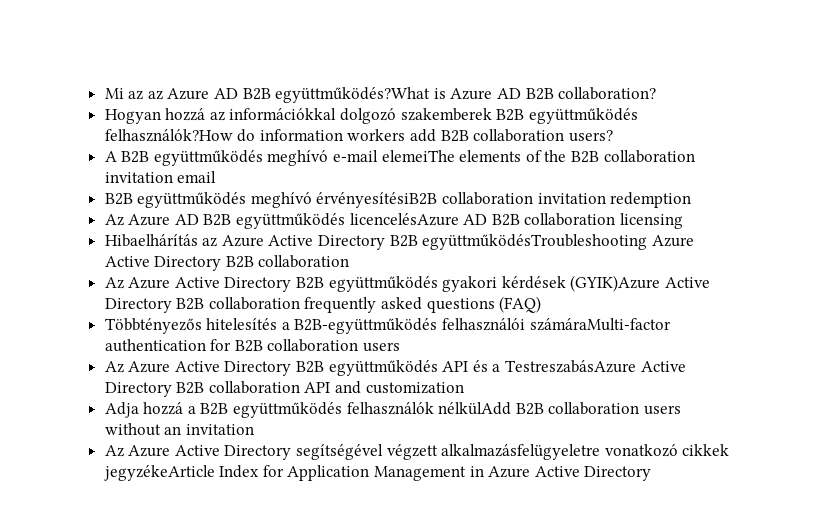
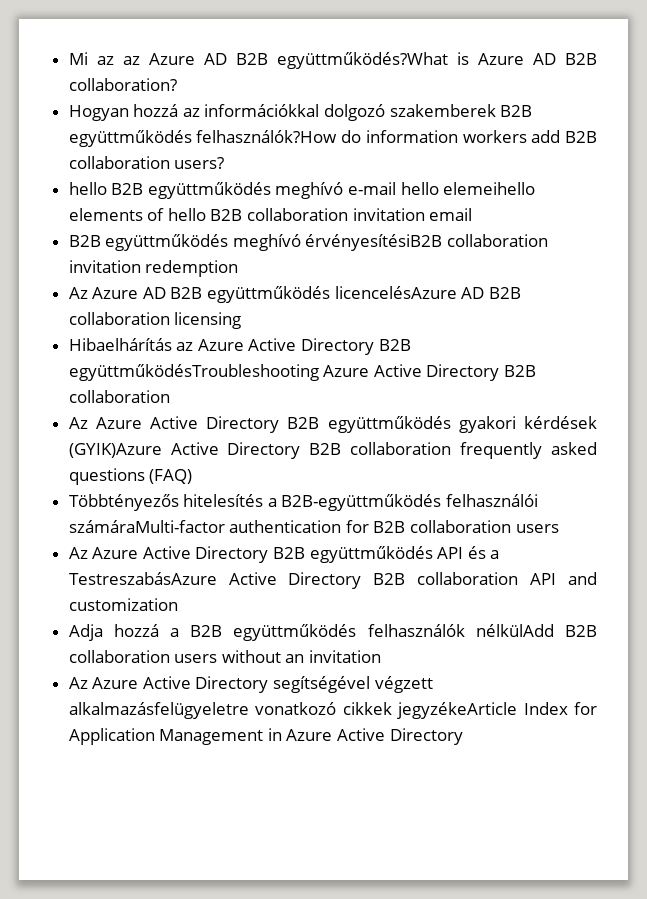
[104,151,117,162] A -> [68,182,107,195] hello
[381,150,455,162] elemeiThe -> [400,182,536,195] hello elemeihello
[544,150,567,162] the -> [167,208,206,221] hello

